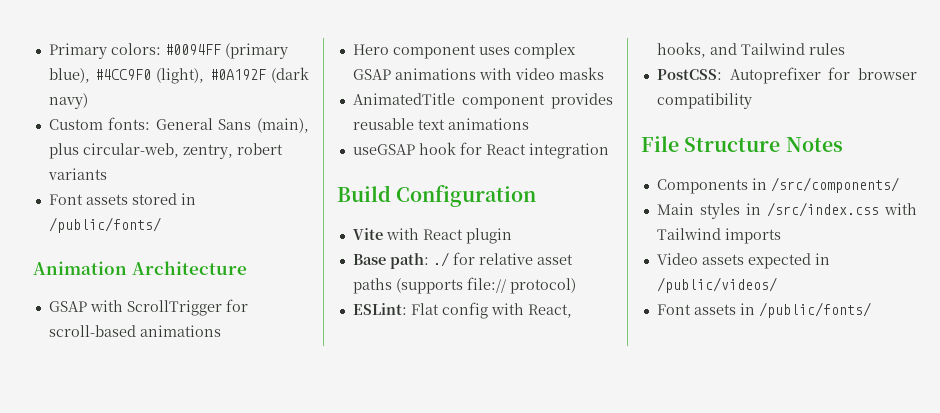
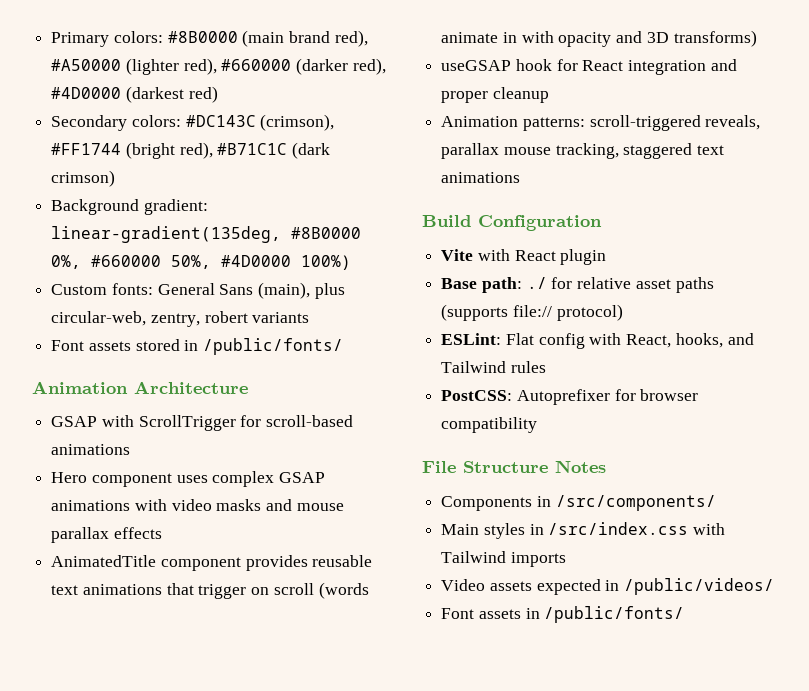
[164,43,288,59] [48,67,309,84] [48,93,88,109] #0094FF (primary blue), #4CC9F0 (light), #0A192F (dark navy) -> [167,30,368,47] [51,58,386,75] [51,86,218,103] [51,114,335,131] [51,142,331,159] [51,170,116,187] [51,199,208,215] [51,226,362,243] [51,255,352,270] #8B0000 (main brand red), #A50000 (lighter red), #660000 (darker red), #4D0000 (darkest red) // Secondary colors: #DC143C (crimson), #FF1744 (bright red), #B71C1C (dark crimson) // Background gradient: linear-gradient(135deg, #8B0000 0%, #660000 50%, #4D0000 100%)
(604, 73) none -> [266,499,344,511] [51,527,162,543] and mouse parallax effects
(529, 124) none -> [166,582,369,599] [441,30,757,47] that trigger on scroll (words animate in with opacity and 3D transforms)
(609, 151) none -> [710,59,737,71] [441,87,549,103] [441,115,761,131] [441,143,725,159] [441,172,521,183] and proper cleanup // Animation patterns: scroll-triggered reveals, parallax mouse tracking, staggered text animations

